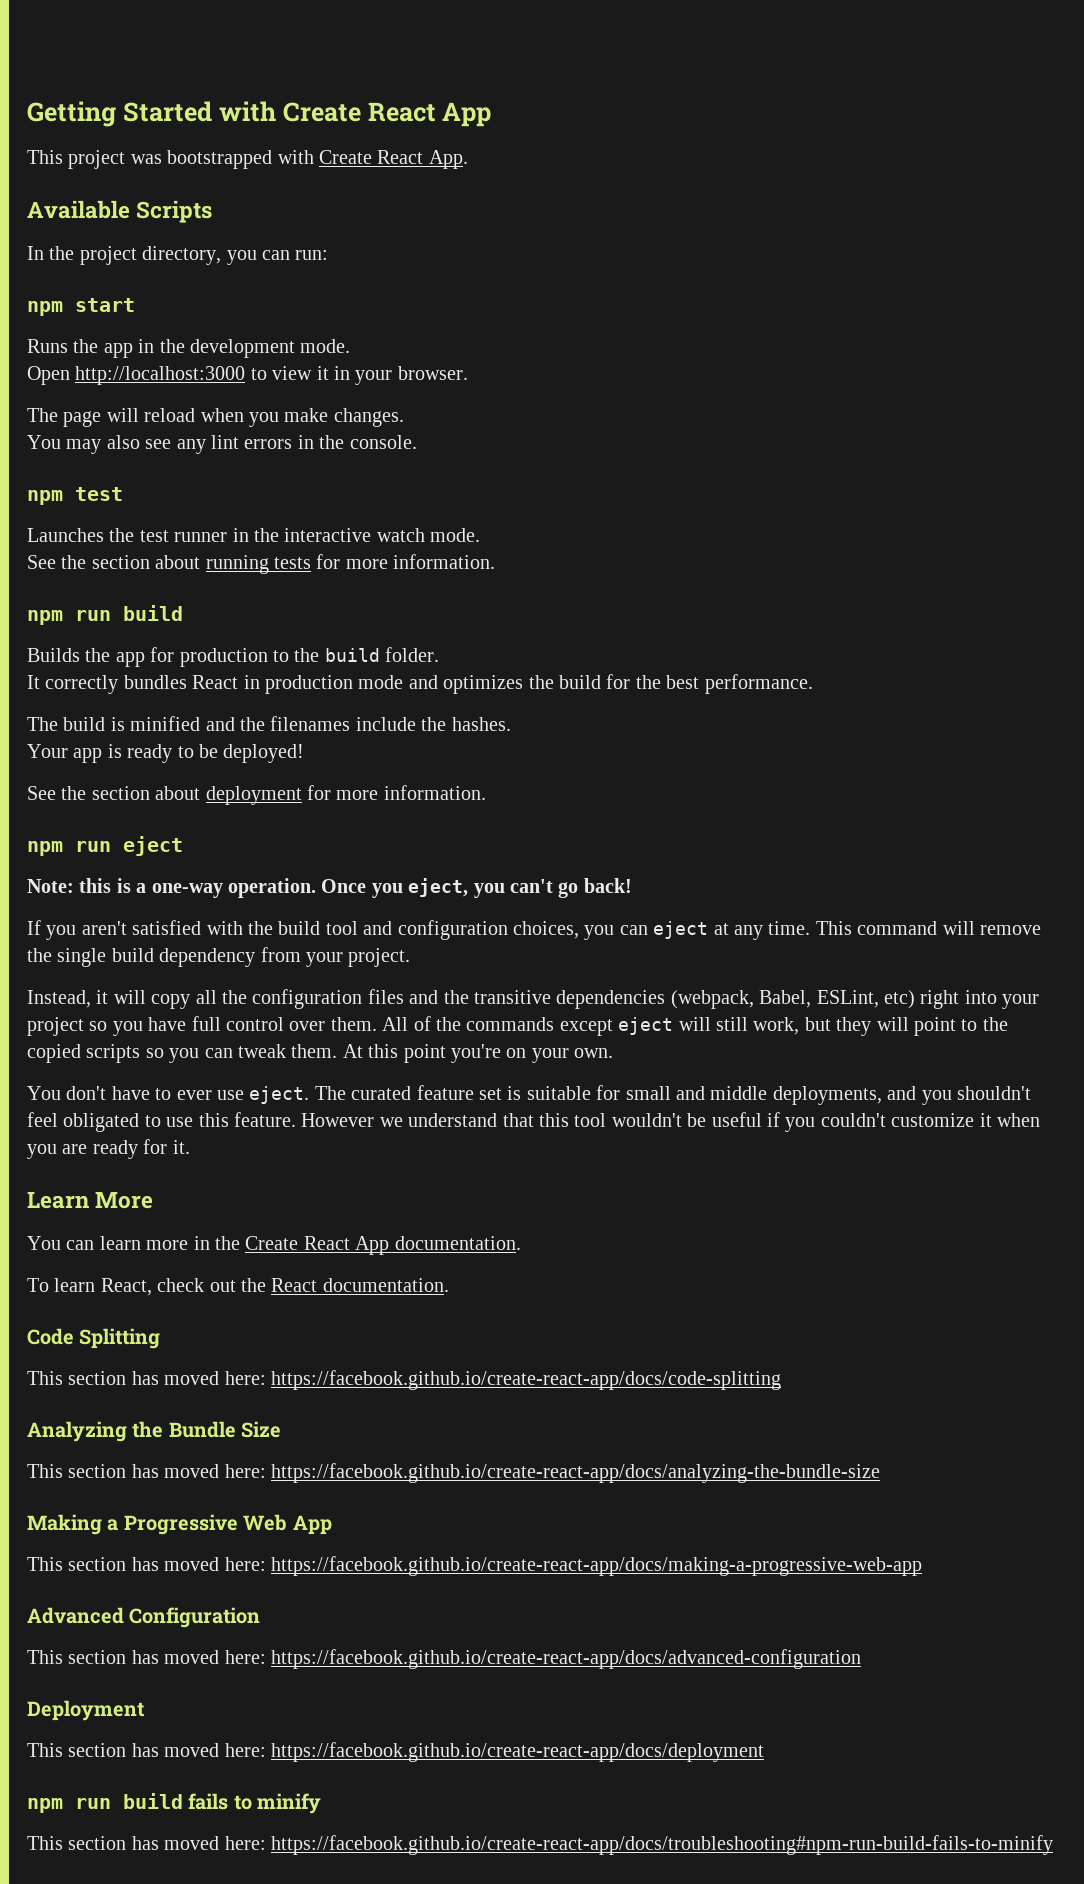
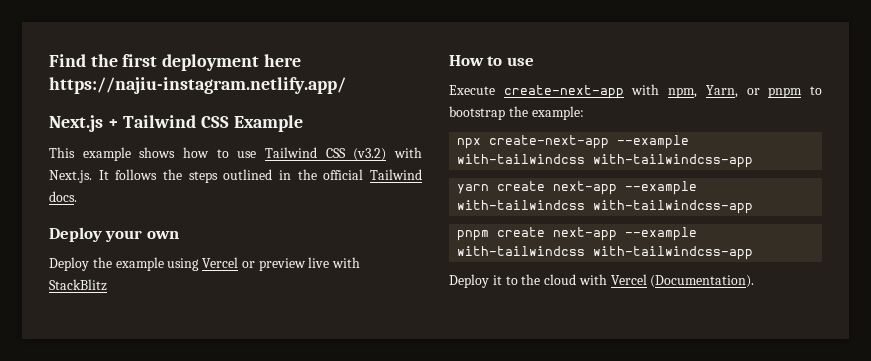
[27,101,492,127] [27,150,468,169] [27,200,213,223] [27,246,329,265] [27,298,135,316] [27,339,351,358] [27,366,468,385] [27,408,404,427] [27,435,417,454] [27,487,123,505] [27,528,481,542] [27,554,496,574] [27,605,183,625] [27,647,440,667] [27,674,813,694] [27,716,511,731] [27,744,305,763] [27,785,486,805] [27,836,183,856] [27,878,632,898] [27,920,1041,940] [27,947,411,967] [27,989,1040,1009] [27,1016,1008,1036] [27,1044,614,1063] [27,1085,1031,1105] [27,1112,1040,1132] [27,1139,190,1159] [27,1192,154,1209] [27,1236,521,1255] [27,1278,449,1296] [27,1328,161,1349] [27,1370,781,1390] [27,1421,282,1442] [27,1463,880,1483] [27,1514,332,1535] [27,1556,922,1576] [27,1607,261,1628] [27,1649,861,1669] [27,1700,144,1721] [27,1742,764,1762] [27,1793,322,1814] [27,1835,1053,1855] Getting Started with Create React App // This project was bootstrapped with Create React App. // Available Scripts // In the project directory, you can run: // npm start // Runs the app in the development mode. // Open http://localhost:3000 to view it in your browser. // The page will reload when you make changes. // You may also see any lint errors in the console. // npm test // Launches the test runner in the interactive watch mode. // See the section about running tests for more information. // npm run build // Builds the app for production to the build folder. // It correctly bundles React in production mode and optimizes the build for the best performance. // The build is minified and the filenames include the hashes. // Your app is ready to be deployed! // See the section about deployment for more information. // npm run eject // Note: this is a one-way operation. Once you eject, you can't go back! // If you aren't satisfied with the build tool and configuration choices, you can eject at any time. This command will remove the single build dependency from your project. // Instead, it will copy all the configuration files and the transitive dependencies (webpack, Babel, ESLint, etc) right into your project so you have full control over them. All of the commands except eject will still work, but they will point to the copied scripts so you can tweak them. At this point you're on your own. // You don't have to ever use eject. The curated feature set is suitable for small and middle deployments, and you shouldn't feel obligated to use this feature. However we understand that this tool wouldn't be useful if you couldn't customize it when you are ready for it. // Learn More // You can learn more in the Create React App documentation. // To learn React, check out the React documentation. // Code Splitting // This section has moved here: https://facebook.github.io/create-react-app/docs/code-splitting // Analyzing the Bundle Size // This section has moved here: https://facebook.github.io/create-react-app/docs/analyzing-the-bundle-size // Making a Progressive Web App // This section has moved here: https://facebook.github.io/create-react-app/docs/making-a-progressive-web-app // Advanced Configuration // This section has moved here: https://facebook.github.io/create-react-app/docs/advanced-configuration // Deployment // This section has moved here: https://facebook.github.io/create-react-app/docs/deployment // npm run build fails to minify // This section has moved here: https://facebook.github.io/create-react-app/docs/troubleshooting#npm-run-build-fails-to-minify -> [49,54,301,71] [49,77,346,94] [49,115,303,132] [49,147,423,161] [49,169,422,183] [49,191,77,202] [49,227,179,242] [49,257,361,271] [49,279,107,291] [449,55,534,66] [449,84,822,99] [449,106,584,120] [457,135,690,149] [457,154,754,168] [457,181,698,195] [457,200,754,214] [457,227,698,241] [457,246,754,260] [449,274,755,288] Find the first deployment here https://najiu-instagram.netlify.app/ // Next.js + Tailwind CSS Example // This example shows how to use Tailwind CSS (v3.2) with Next.js. It follows the steps outlined in the official Tailwind docs. // Deploy your own // Deploy the example using Vercel or preview live with StackBlitz // How to use // Execute create-next-app with npm, Yarn, or pnpm to bootstrap the example: // npx create-next-app --example with-tailwindcss with-tailwindcss-app // yarn create next-app --example with-tailwindcss with-tailwindcss-app // pnpm create next-app --example with-tailwindcss with-tailwindcss-app // Deploy it to the cloud with Vercel (Documentation).

